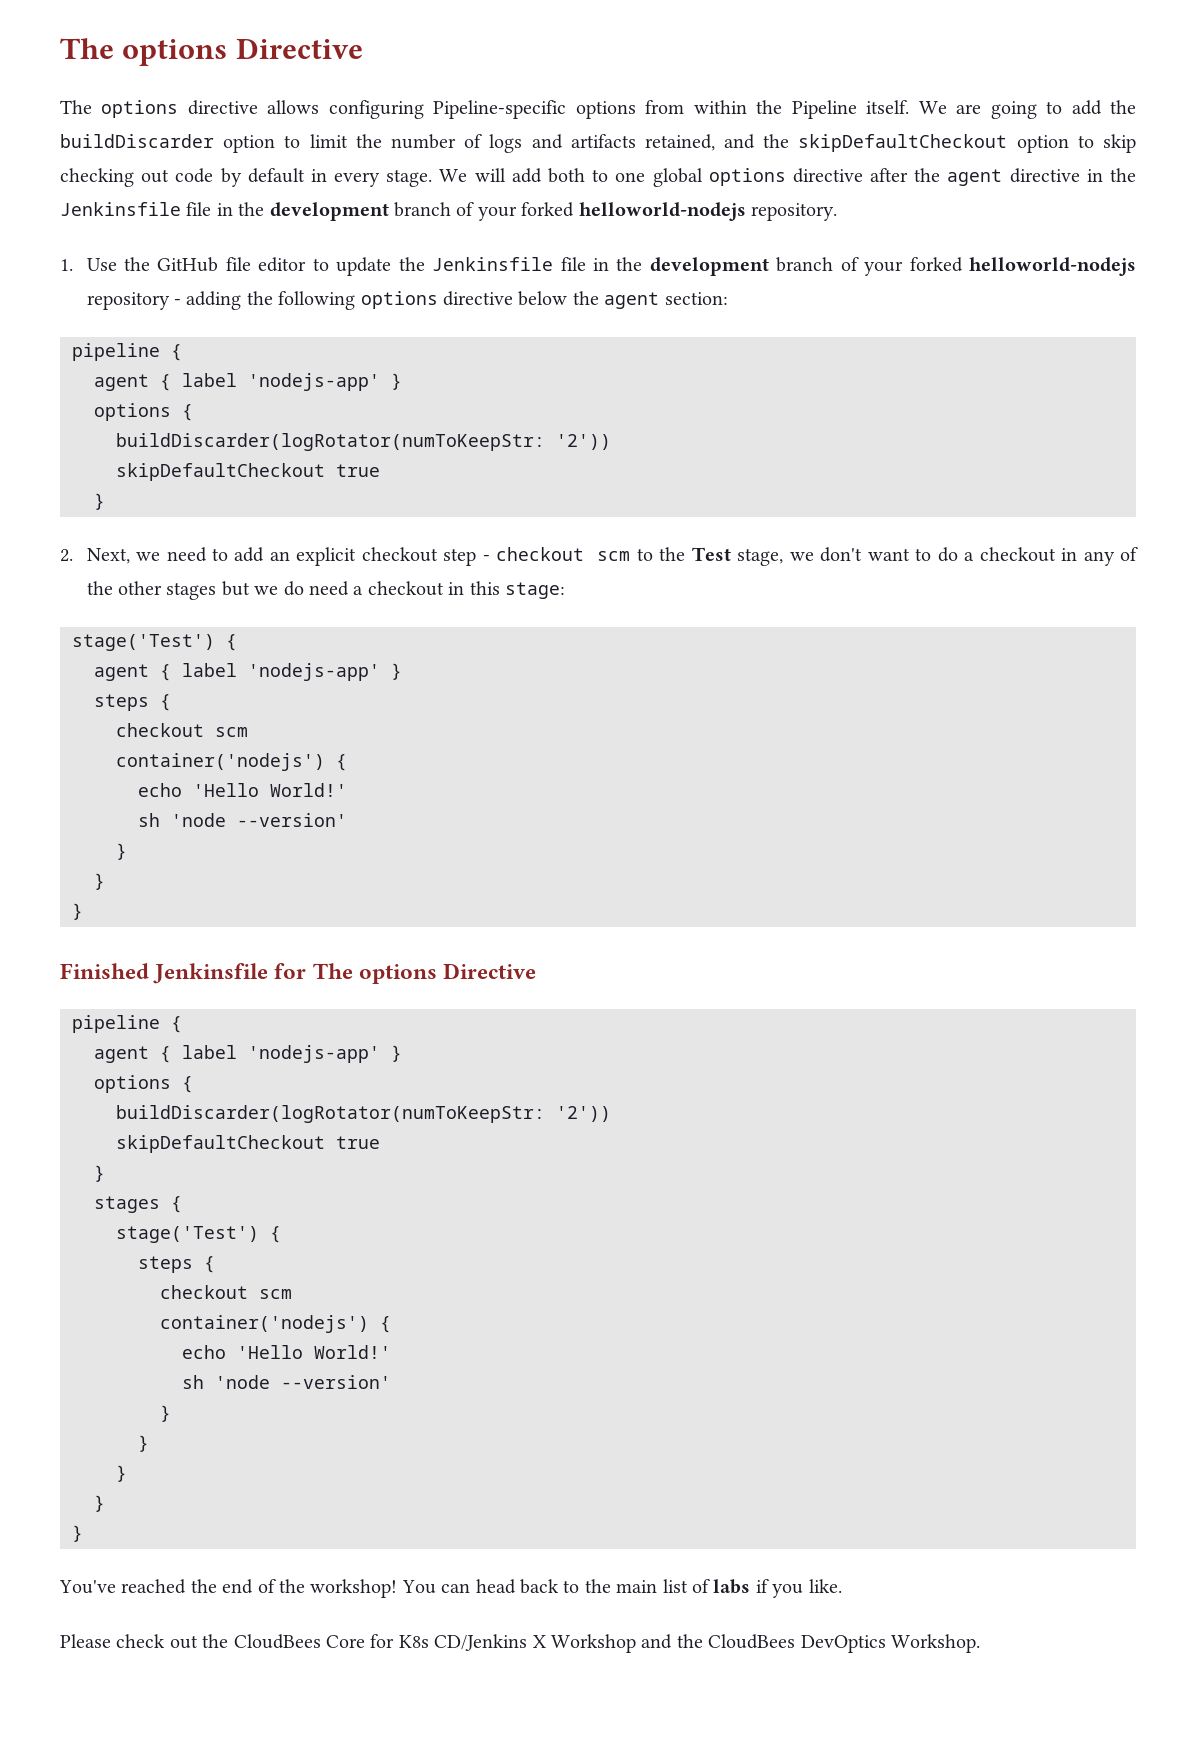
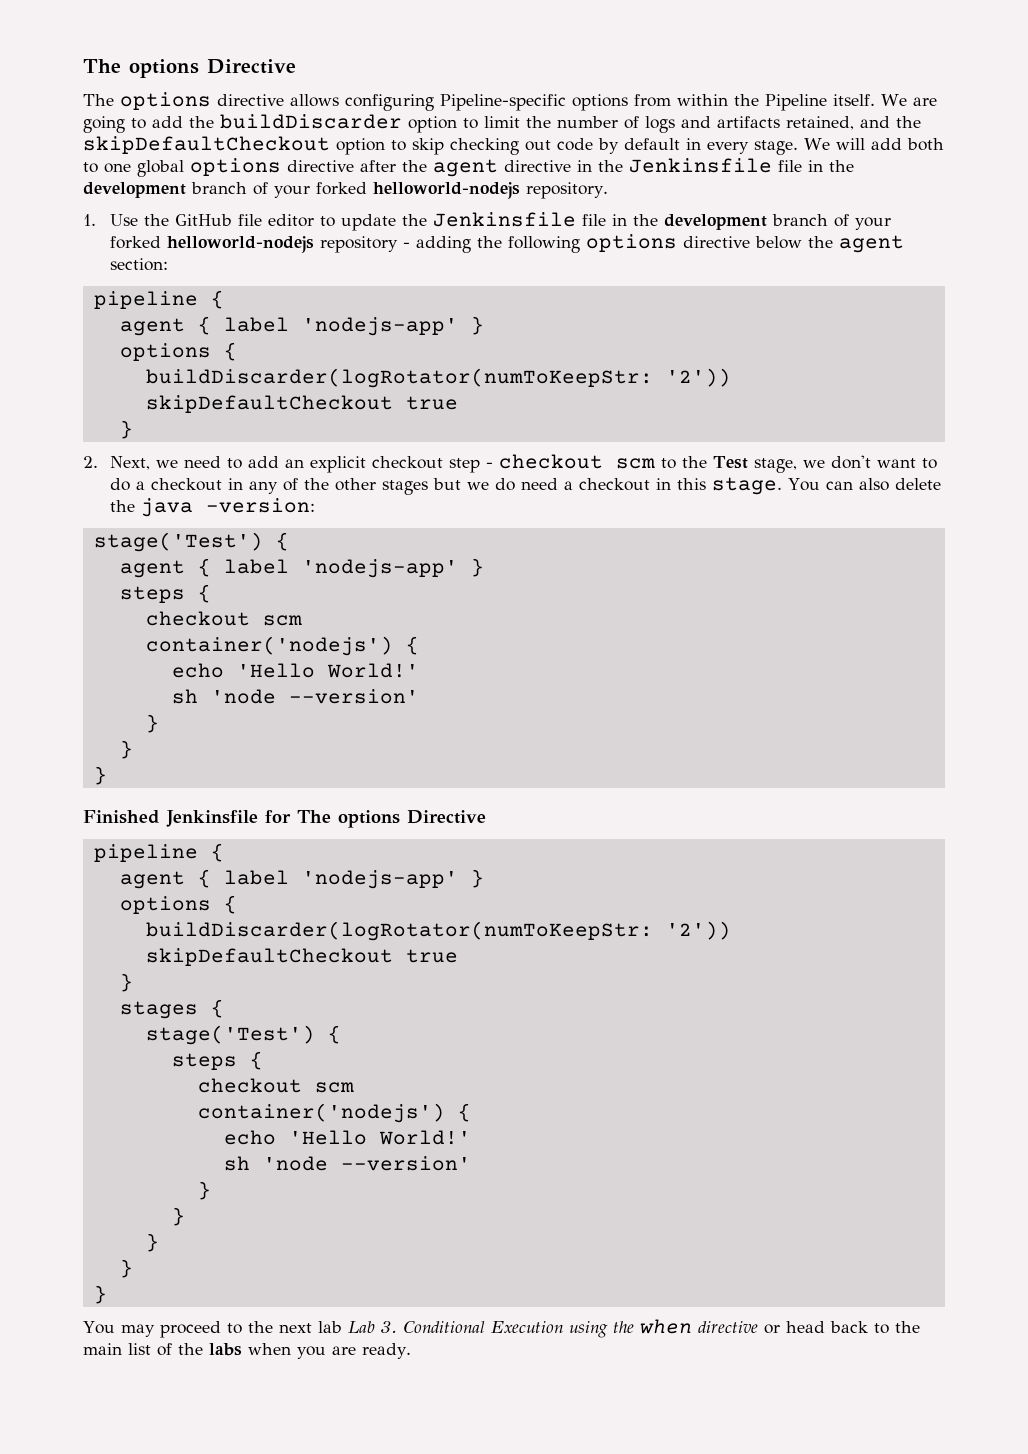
[504,582,565,599] stage: -> [712,477,942,495] [110,498,316,517] stage. You can also delete the java -version:
[59,1579,471,1598] You've reached the end of the workshop! You can -> [83,1319,780,1338] You may proceed to the next lab Lab 3. Conditional Execution using the when directive or
[713,1579,842,1598] [60,1634,980,1653] labs if you like. // Please check out the CloudBees Core for K8s CD/Jenkins X Workshop and the CloudBees DevOptics Workshop. -> [178,1343,411,1359] the labs when you are ready.

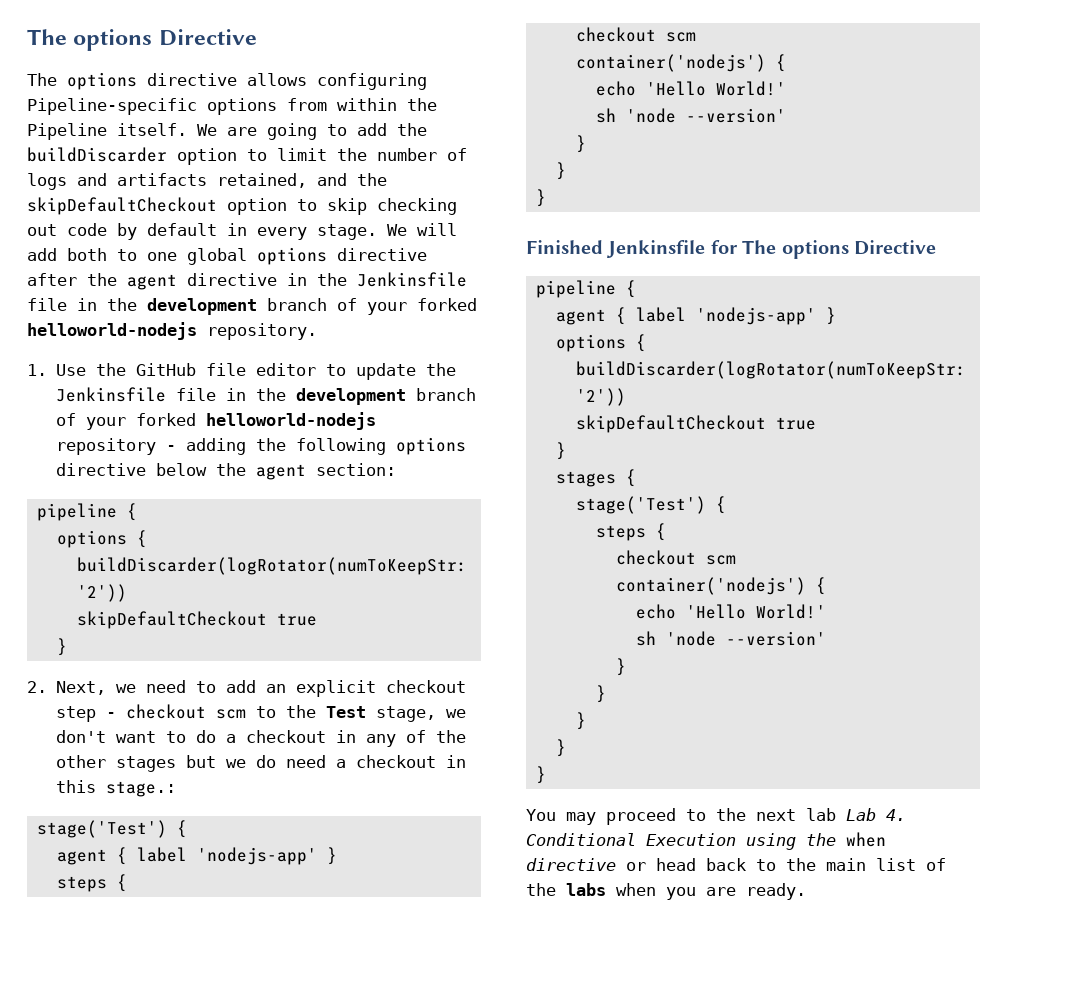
[119,316,484,336] // agent { label 'nodejs-app' } -> (137, 512) none
[712,477,942,495] [110,498,316,517] stage. You can also delete the java -version: -> [106,781,177,797] stage.:
[380,1321,397,1333] 3. -> [886,809,906,821] 4.

